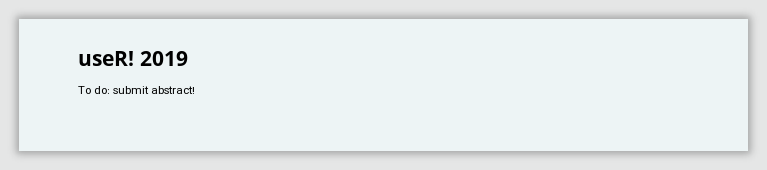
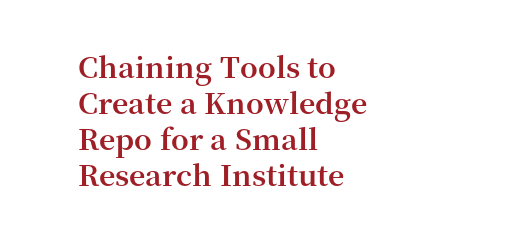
[78,51,188,66] [78,86,196,94] useR! 2019 // To do: submit abstract! -> [78,54,337,86] [78,90,368,122] [78,126,319,158] [78,163,344,186] Chaining Tools to Create a Knowledge Repo for a Small Research Institute

